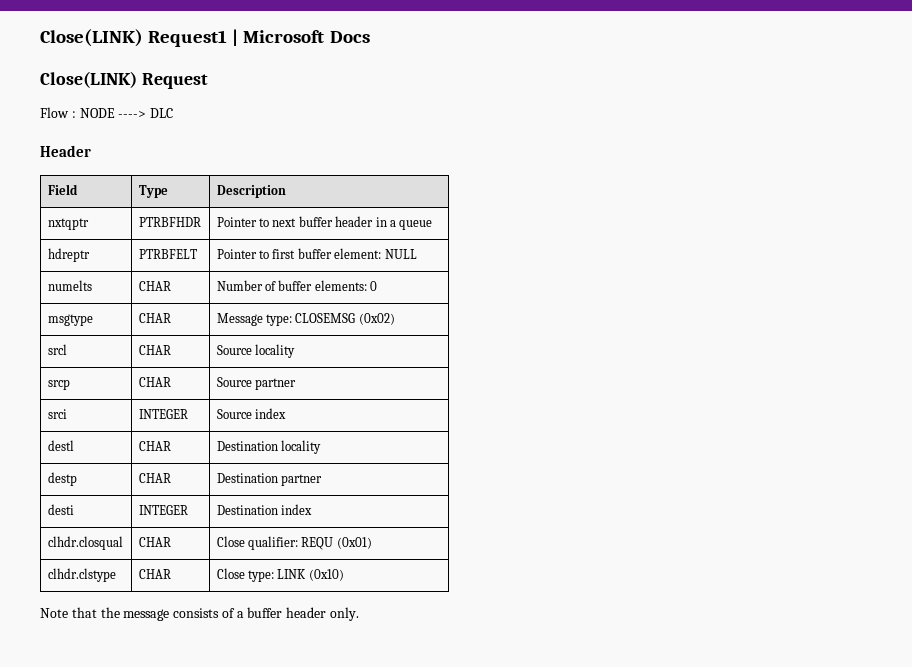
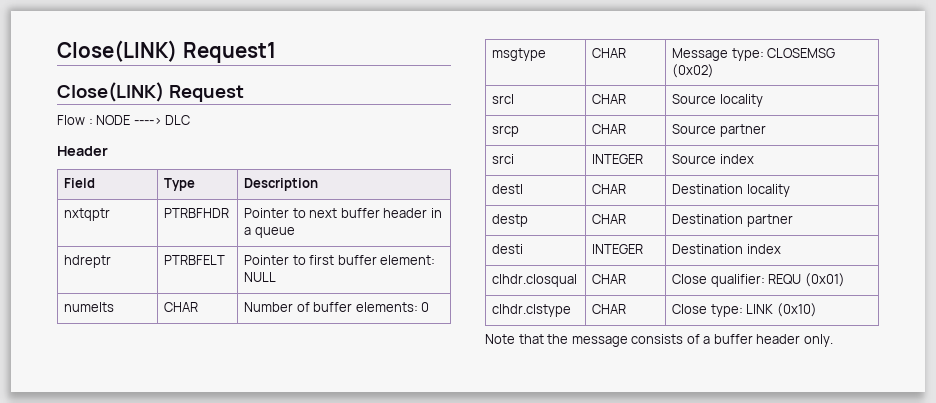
[232,29,370,46] | Microsoft Docs -> (276, 52) none

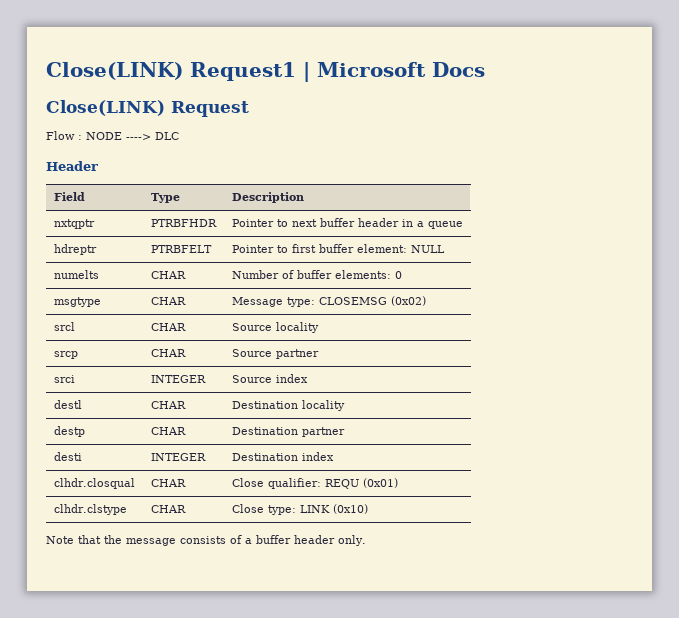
(276, 52) none -> [303,62,485,82] | Microsoft Docs

